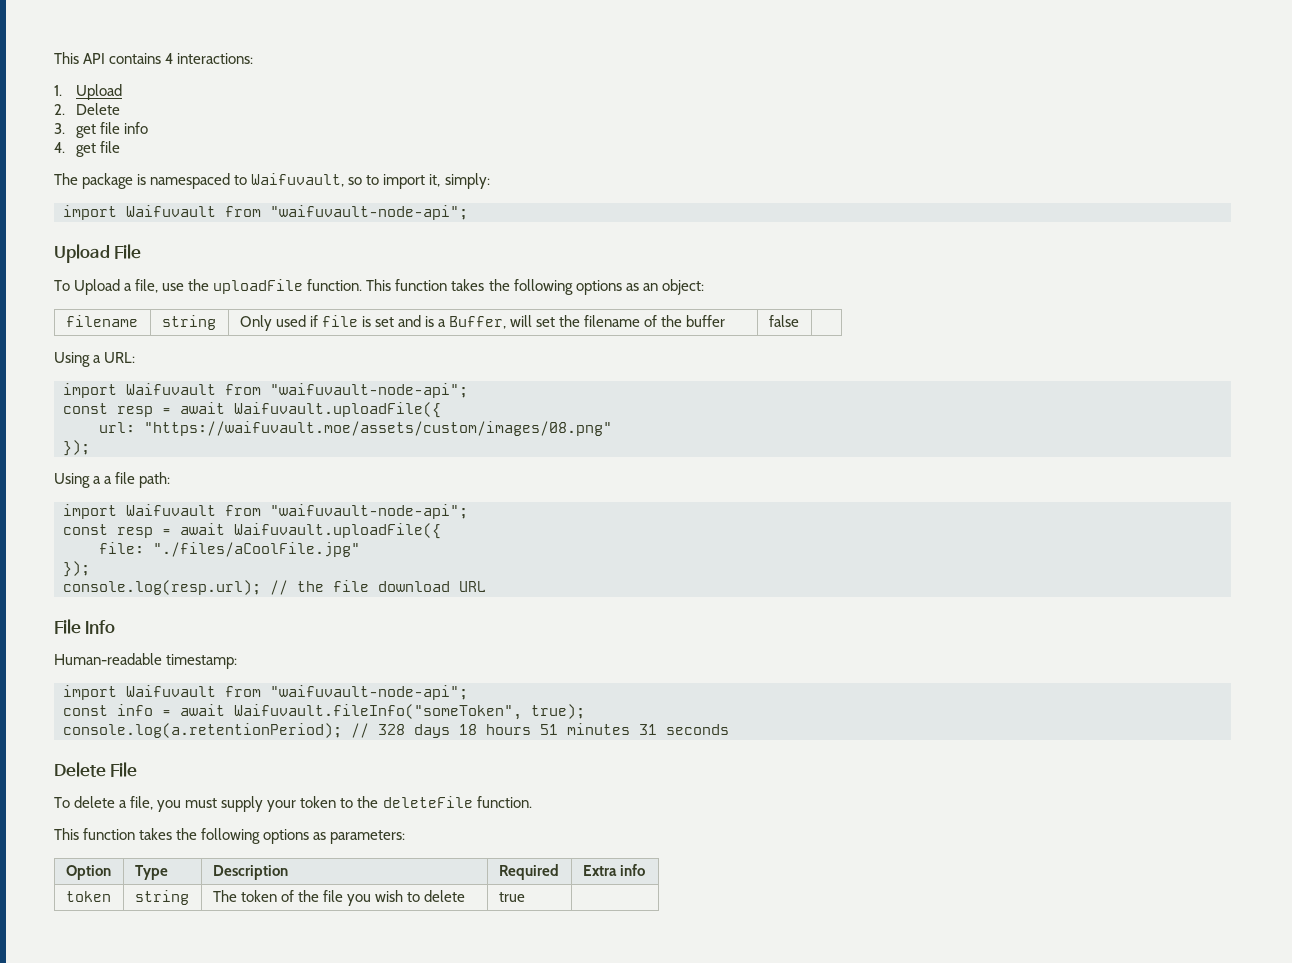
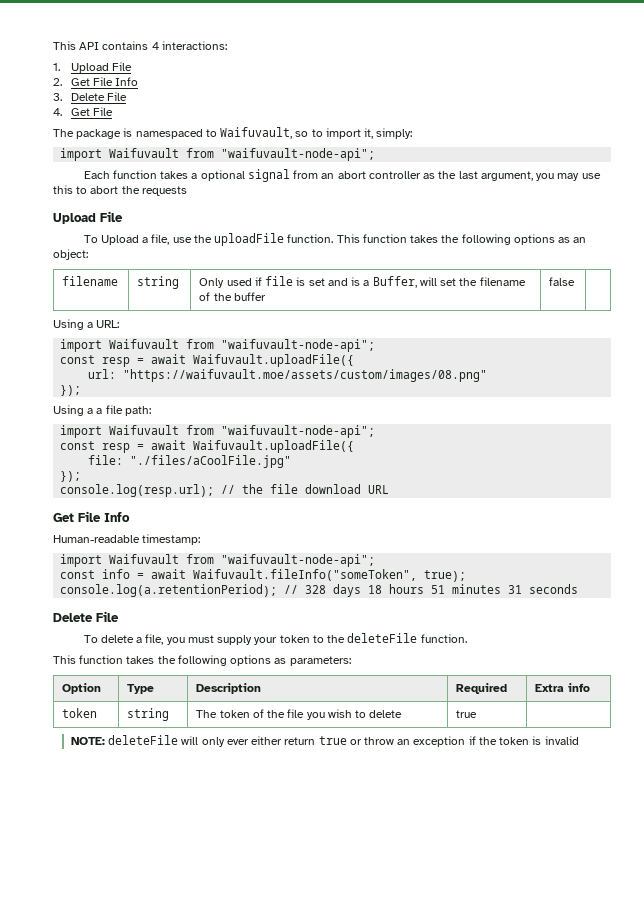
[54,103,120,115] [54,122,148,138] [54,141,120,157] // 2. Delete // 3. get file info // 4. get file -> [112,62,133,71] [53,77,139,86] [53,92,128,101] [53,107,114,116] File // 2. Get File Info // 3. Delete File // 4. Get File
(468, 212) none -> [83,169,601,182] [53,185,187,196] // Each function takes a optional signal from an abort controller as the last argument, you may use this to abort the requests
(486, 586) none -> [53,513,74,522] Get
(525, 897) none -> [70,735,579,747] // NOTE: deleteFile will only ever either return true or throw an exception if the token is invalid

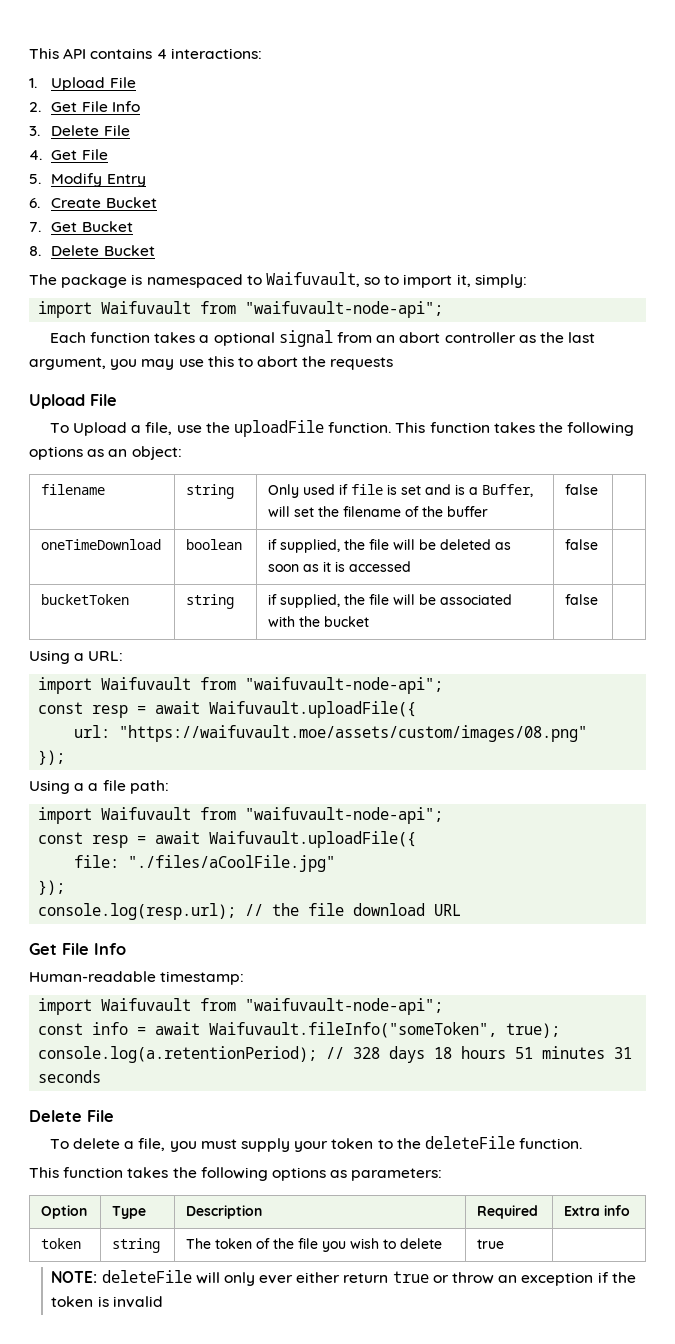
(114, 111) none -> [29,173,146,187] [29,197,157,208] [29,221,133,232] [29,245,155,256] // 5. Modify Entry // 6. Create Bucket // 7. Get Bucket // 8. Delete Bucket
(576, 281) none -> [41,539,162,550] [186,539,243,550] [268,539,512,553] [268,561,412,572] [565,539,599,550] [41,594,130,605] [186,594,235,609] [268,594,513,608] [268,616,370,627] [565,594,599,605] // oneTimeDownload | boolean | if supplied, the file will be deleted as soon as it is accessed | false | // bucketToken | string | if supplied, the file will be associated with the bucket | false |

